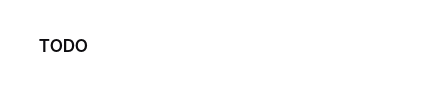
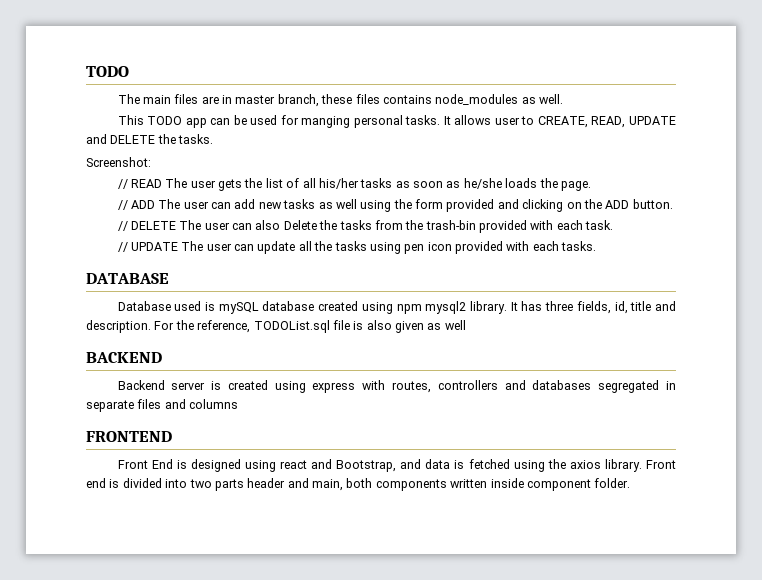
[39,39,88,52] TODO -> [86,66,129,77] [117,94,563,107] [117,115,677,128] [86,134,214,144] [86,157,151,167] [117,178,591,191] [117,199,673,212] [117,220,614,233] [117,241,597,254] [86,273,169,284] [117,301,677,314] [86,320,466,333] [86,352,162,363] [117,380,676,393] [86,399,239,412] [86,431,172,442] [117,459,677,472] [86,478,631,491] TODO // The main files are in master branch, these files contains node_modules as well. // This TODO app can be used for manging personal tasks. It allows user to CREATE, READ, UPDATE and DELETE the tasks. // Screenshot: // // READ The user gets the list of all his/her tasks as soon as he/she loads the page. // // ADD The user can add new tasks as well using the form provided and clicking on the ADD button. // // DELETE The user can also Delete the tasks from the trash-bin provided with each task. // // UPDATE The user can update all the tasks using pen icon provided with each tasks. // DATABASE // Database used is mySQL database created using npm mysql2 library. It has three fields, id, title and description. For the reference, TODOList.sql file is also given as well // BACKEND // Backend server is created using express with routes, controllers and databases segregated in separate files and columns // FRONTEND // Front End is designed using react and Bootstrap, and data is fetched using the axios library. Front end is divided into two parts header and main, both components written inside component folder.

